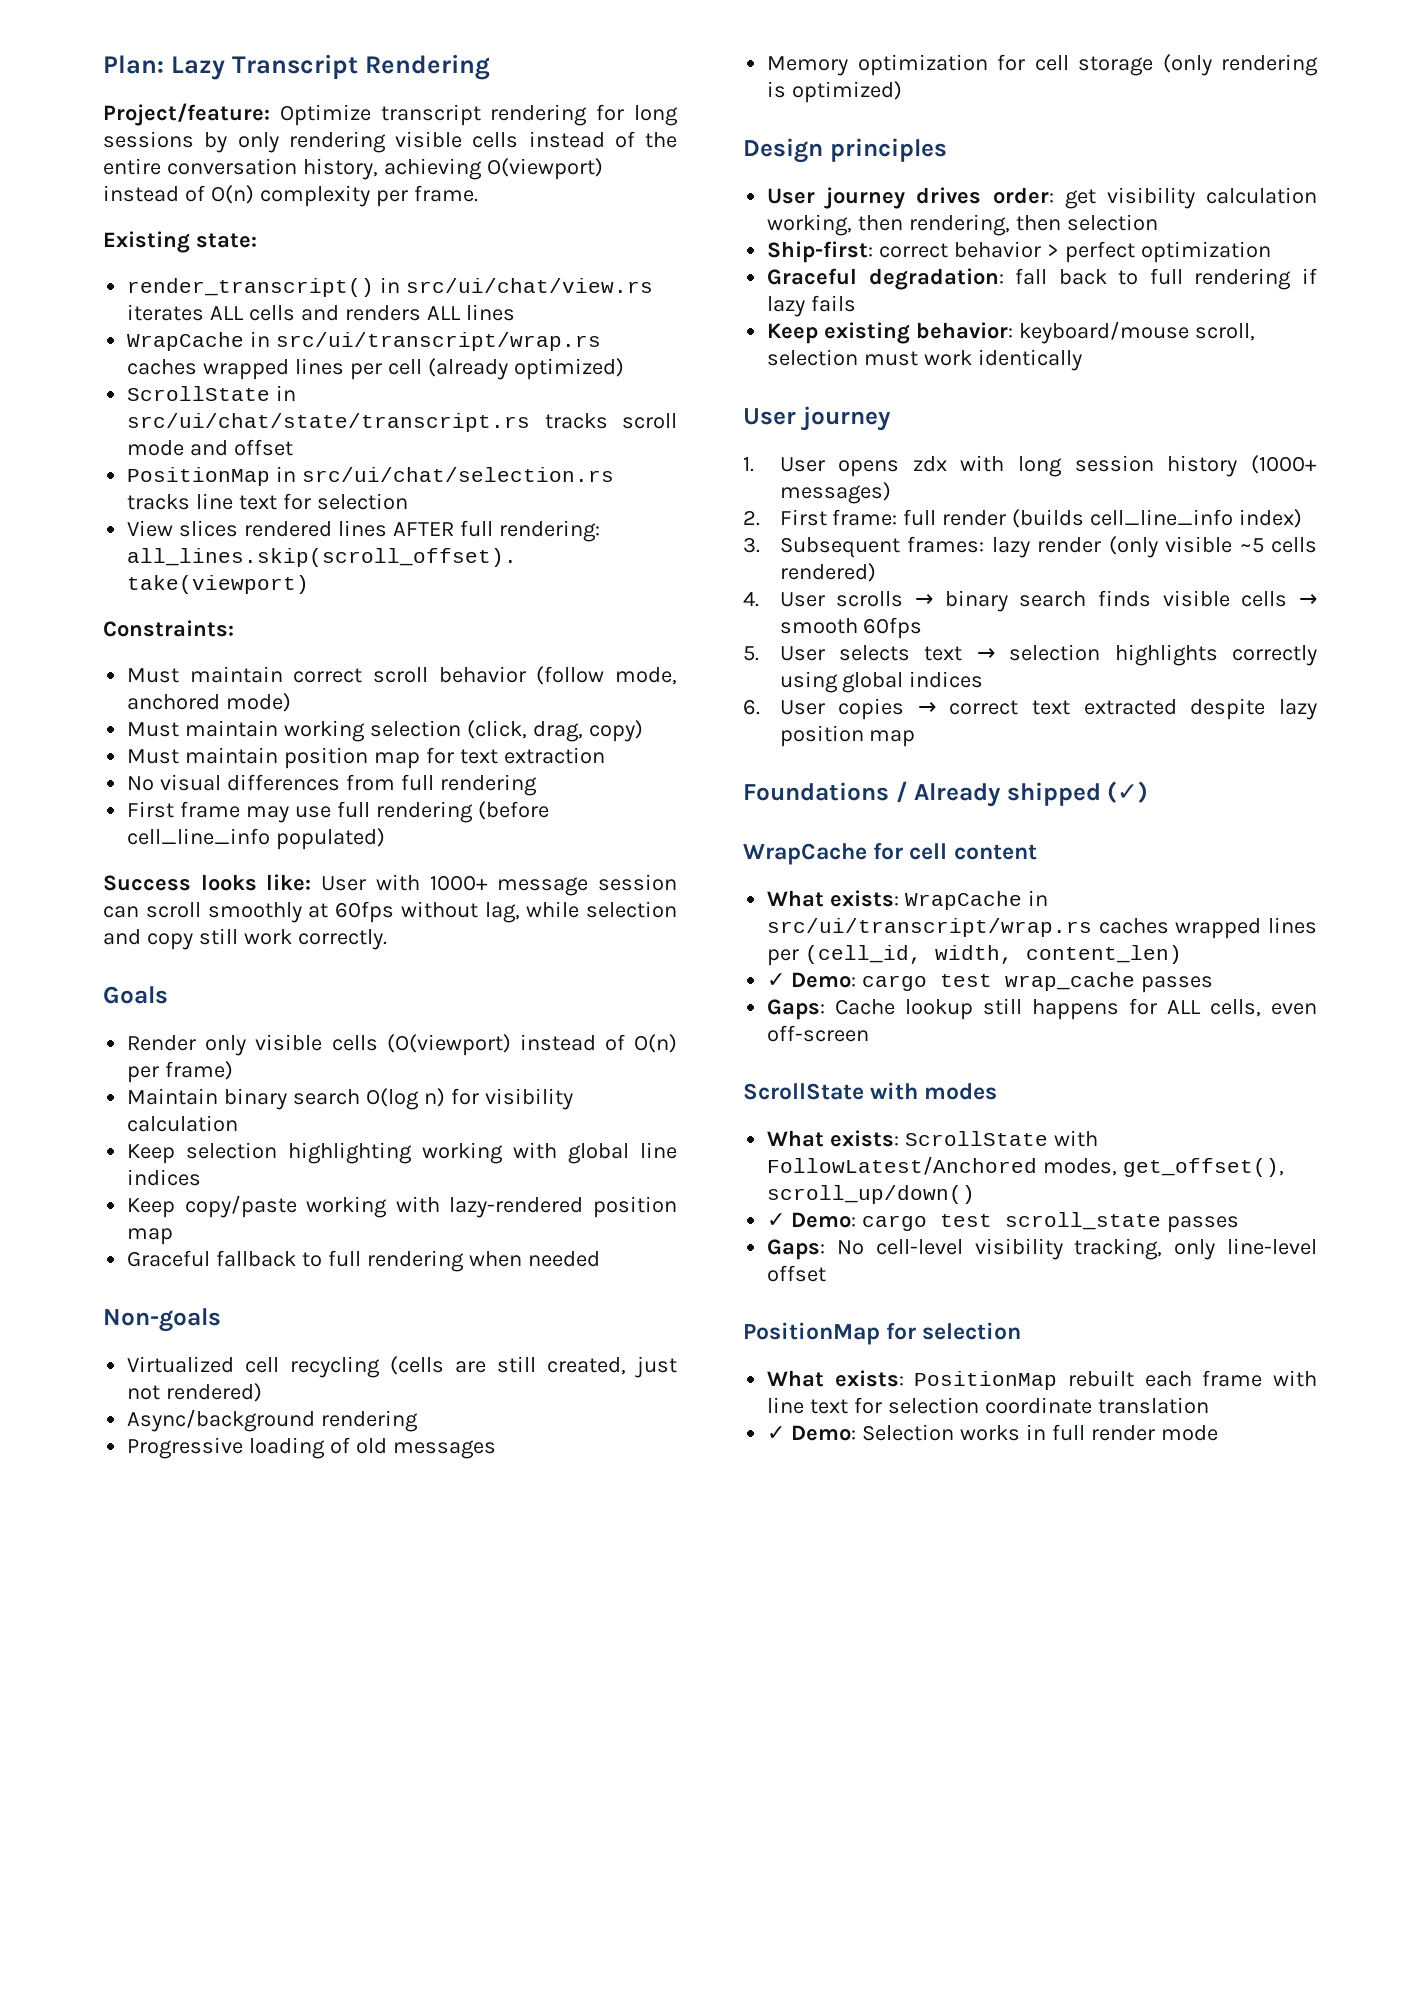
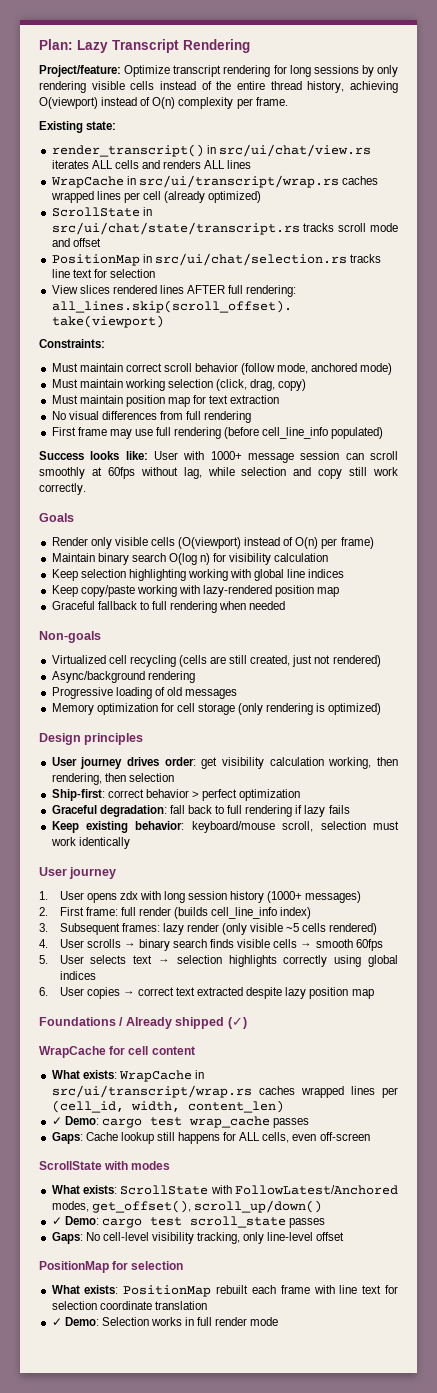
[166,158,297,175] conversation -> [270,81,302,90] thread

